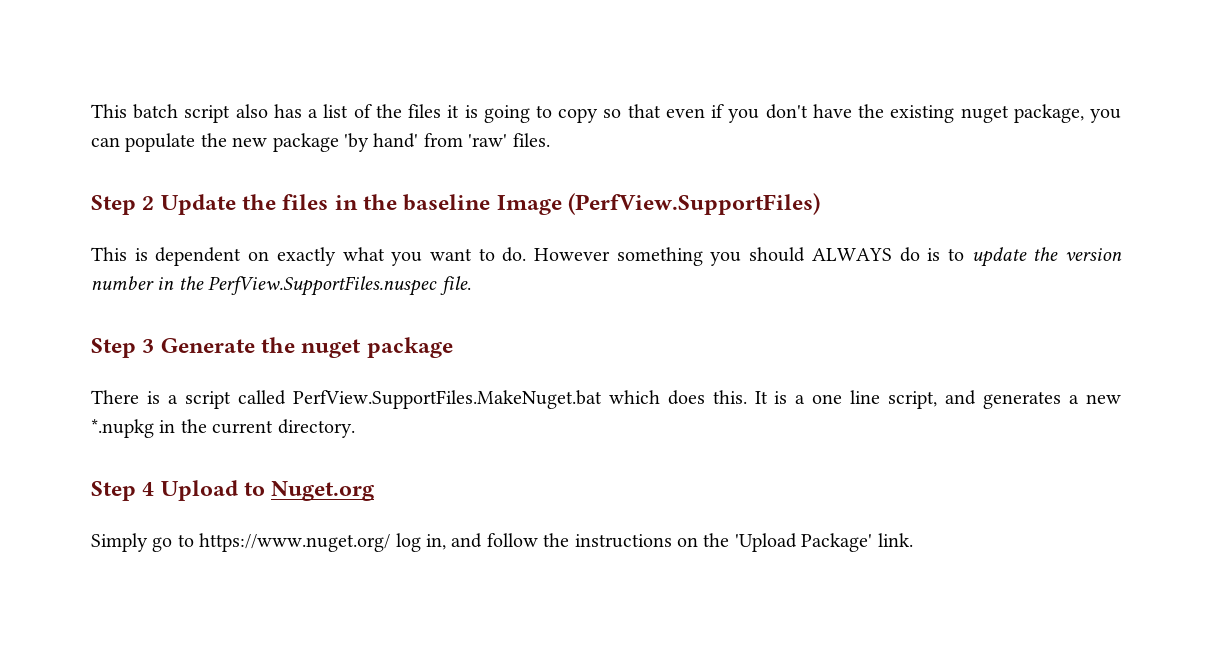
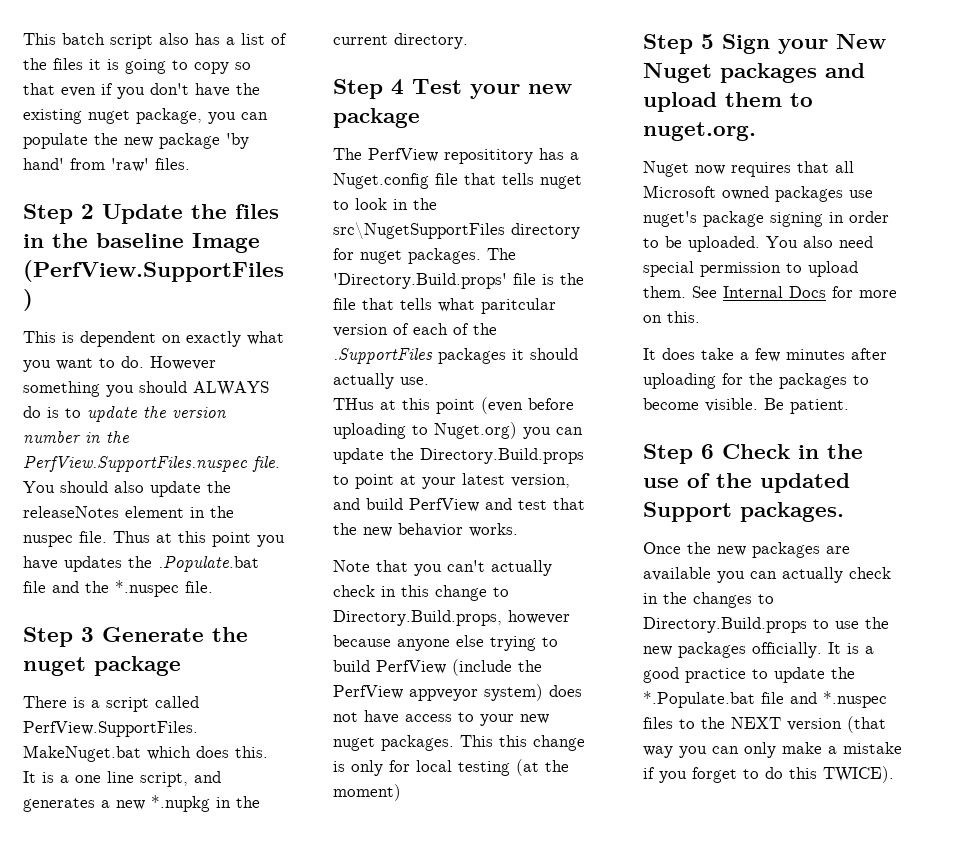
(471, 285) none -> [23,481,231,497] [23,506,234,518] [23,531,285,547] [23,556,259,572] [23,580,213,597] You should also update the releaseNotes element in the nuspec file. Thus at this point you have updates the .Populate.bat file and the *.nuspec file.
[160,480,375,501] [91,533,913,552] Upload to Nuget.org // Simply go to https://www.nuget.org/ log in, and follow the instructions on the 'Upload Package' link. -> [412,79,572,99] [333,108,420,128] [333,148,579,164] [333,173,582,189] [333,198,437,210] [333,222,580,240] [333,248,516,264] [333,273,584,289] [333,298,556,314] [333,323,497,337] [333,348,578,364] [333,373,429,389] [333,397,574,414] [333,422,583,439] [333,448,584,464] [333,473,570,489] [333,498,585,512] [333,523,518,537] [333,560,552,576] [333,585,509,601] [333,610,570,626] [333,635,558,651] [333,659,542,676] [333,684,582,701] [333,710,549,726] [333,735,585,751] [333,759,569,776] [333,784,401,801] [643,34,886,54] [643,63,865,83] [643,92,813,112] [643,122,756,141] [643,161,854,177] [643,185,873,202] [643,211,889,227] [643,236,873,252] [643,261,858,277] [643,286,897,298] [643,311,700,323] [643,348,887,362] [643,373,869,389] [643,398,849,414] [643,444,863,464] [643,473,850,493] [643,502,844,522] [643,542,850,558] [643,567,891,583] [643,592,774,608] [643,617,889,633] [643,642,874,658] [643,667,855,683] [643,691,887,708] [643,716,886,733] [643,742,902,758] [643,766,894,783] Test your new package // The PerfView reposititory has a Nuget.config file that tells nuget to look in the src\NugetSupportFiles directory for nuget packages. The 'Directory.Build.props' file is the file that tells what paritcular version of each of the .SupportFiles packages it should actually use. // THus at this point (even before uploading to Nuget.org) you can update the Directory.Build.props to point at your latest version, and build PerfView and test that the new behavior works. // Note that you can't actually check in this change to Directory.Build.props, however because anyone else trying to build PerfView (include the PerfView appveyor system) does not have access to your new nuget packages. This this change is only for local testing (at the moment) // Step 5 Sign your New Nuget packages and upload them to nuget.org. // Nuget now requires that all Microsoft owned packages use nuget's package signing in order to be uploaded. You also need special permission to upload them. See Internal Docs for more on this. // It does take a few minutes after uploading for the packages to become visible. Be patient. // Step 6 Check in the use of the updated Support packages. // Once the new packages are available you can actually check in the changes to Directory.Build.props to use the new packages officially. It is a good practice to update the *.Populate.bat file and *.nuspec files to the NEXT version (that way you can only make a mistake if you forget to do this TWICE).

